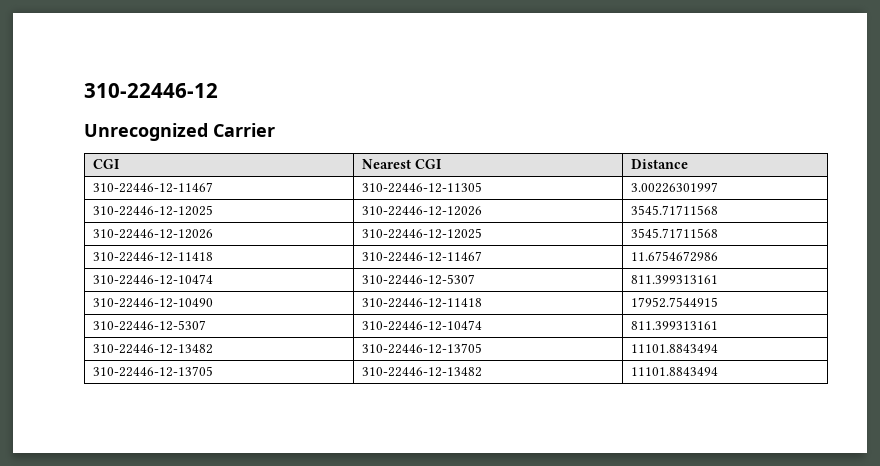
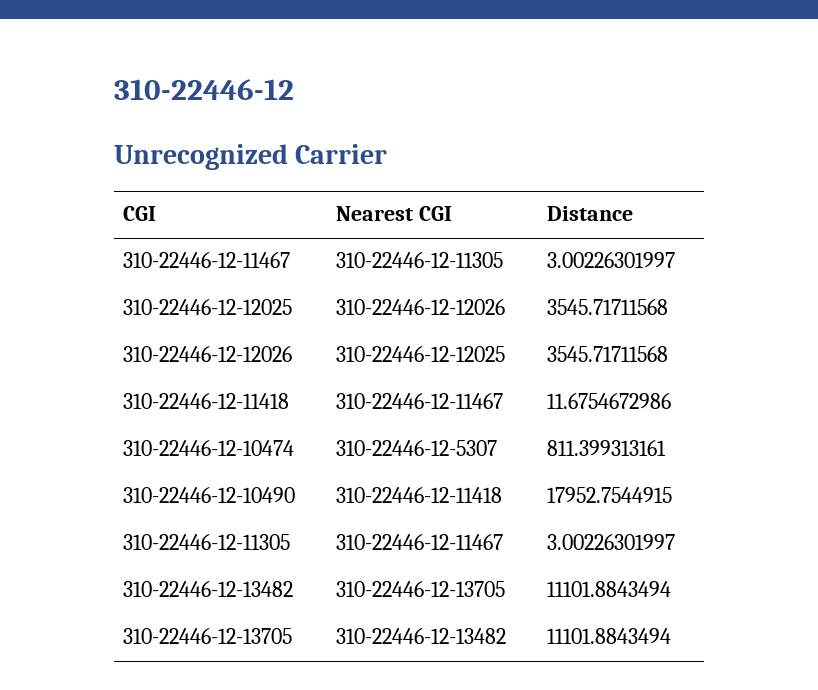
[92,320,206,331] [361,320,482,331] [630,321,718,330] 310-22446-12-5307 | 310-22446-12-10474 | 811.399313161 -> [123,534,291,550] [336,534,504,550] [547,534,676,550] 310-22446-12-11305 | 310-22446-12-11467 | 3.00226301997

